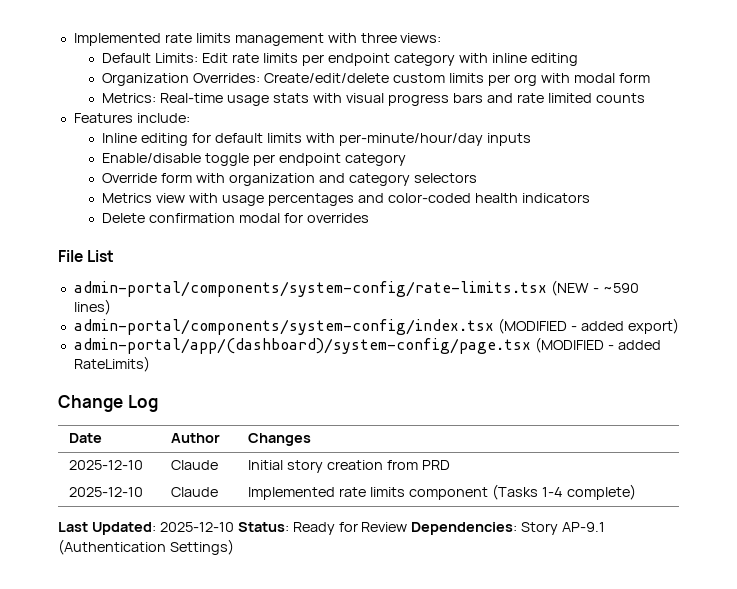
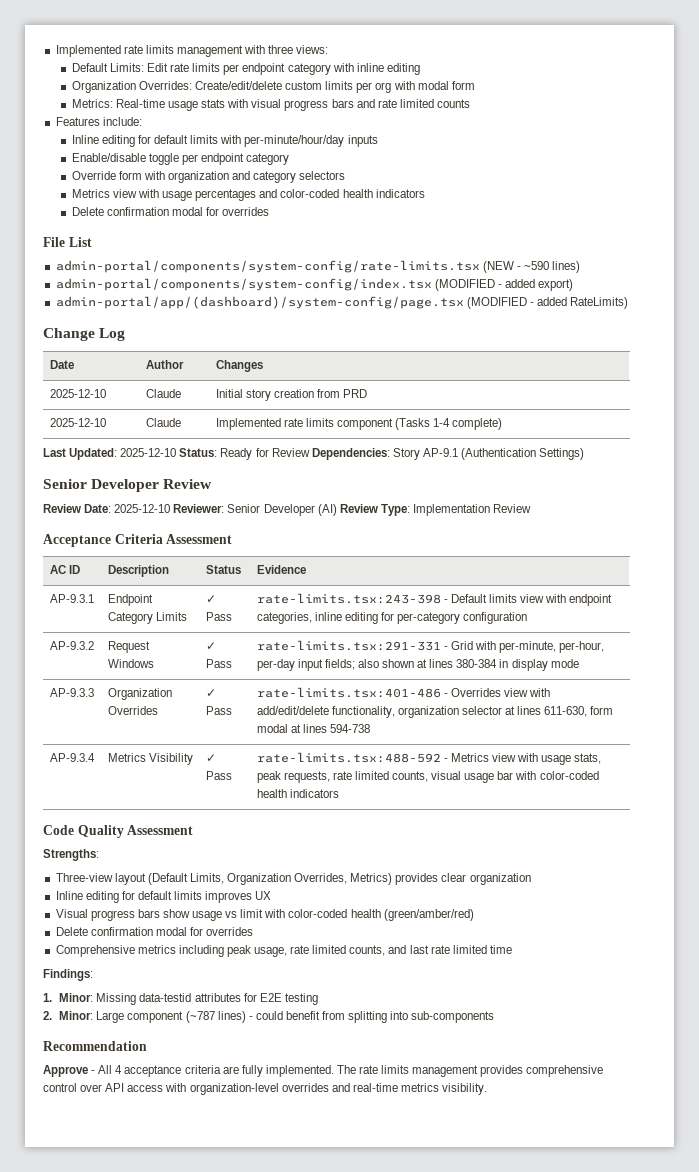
(234, 547) none -> [43,479,213,492] [43,504,532,516] [43,534,233,547] [49,565,80,574] [107,565,169,577] [205,565,241,574] [256,565,306,574] [49,594,94,603] [107,594,153,606] [107,612,187,624] [205,595,216,603] [205,612,232,621] [256,593,613,606] [256,612,528,624] [49,641,94,650] [107,641,150,653] [107,659,154,668] [205,642,216,650] [205,659,232,668] [256,640,605,653] [256,659,579,671] [49,688,94,697] [107,688,172,700] [107,706,158,715] [205,689,216,697] [205,706,232,715] [256,687,550,698] [256,706,614,718] [256,724,370,733] [49,753,95,762] [107,753,193,765] [205,754,216,762] [205,771,232,780] [256,752,602,765] [256,771,599,783] [256,789,339,798] [43,825,194,838] [43,849,99,861] [55,873,531,885] [55,891,272,903] [55,909,474,921] [55,927,254,936] [55,945,512,957] [43,969,93,981] [43,993,318,1005] [43,1011,495,1023] [43,1041,147,1051] [43,1065,604,1077] [43,1083,488,1095] // Senior Developer Review // Review Date: 2025-12-10 Reviewer: Senior Developer (AI) Review Type: Implementation Review // Acceptance Criteria Assessment // AC ID | Description | Status | Evidence // AP-9.3.1 | Endpoint Category Limits | ✓ Pass | rate-limits.tsx:243-398 - Default limits view with endpoint categories, inline editing for per-category configuration // AP-9.3.2 | Request Windows | ✓ Pass | rate-limits.tsx:291-331 - Grid with per-minute, per-hour, per-day input fields; also shown at lines 380-384 in display mode // AP-9.3.3 | Organization Overrides | ✓ Pass | rate-limits.tsx:401-486 - Overrides view with add/edit/delete functionality, organization selector at lines 611-630, form modal at lines 594-738 // AP-9.3.4 | Metrics Visibility | ✓ Pass | rate-limits.tsx:488-592 - Metrics view with usage stats, peak requests, rate limited counts, visual usage bar with color-coded health indicators // Code Quality Assessment // Strengths: // Three-view layout (Default Limits, Organization Overrides, Metrics) provides clear organization // Inline editing for default limits improves UX // Visual progress bars show usage vs limit with color-coded health (green/amber/red) // Delete confirmation modal for overrides // Comprehensive metrics including peak usage, rate limited counts, and last rate limited time // Findings: // 1. Minor: Missing data-testid attributes for E2E testing // 2. Minor: Large component (~787 lines) - could benefit from splitting into sub-components // Recommendation // Approve - All 4 acceptance criteria are fully implemented. The rate limits management provides comprehensive control over API access with organization-level overrides and real-time metrics visibility.

